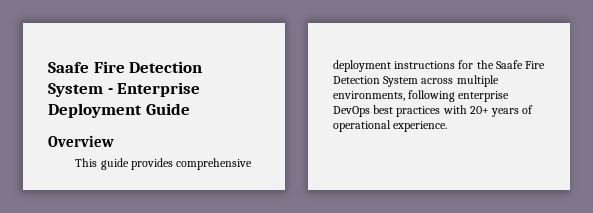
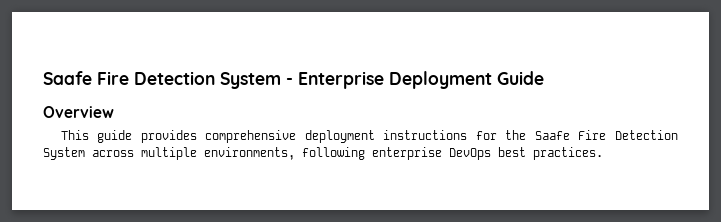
[396,105,534,117] [333,120,448,132] practices with 20+ years of operational experience. -> [533,147,603,160] practices.

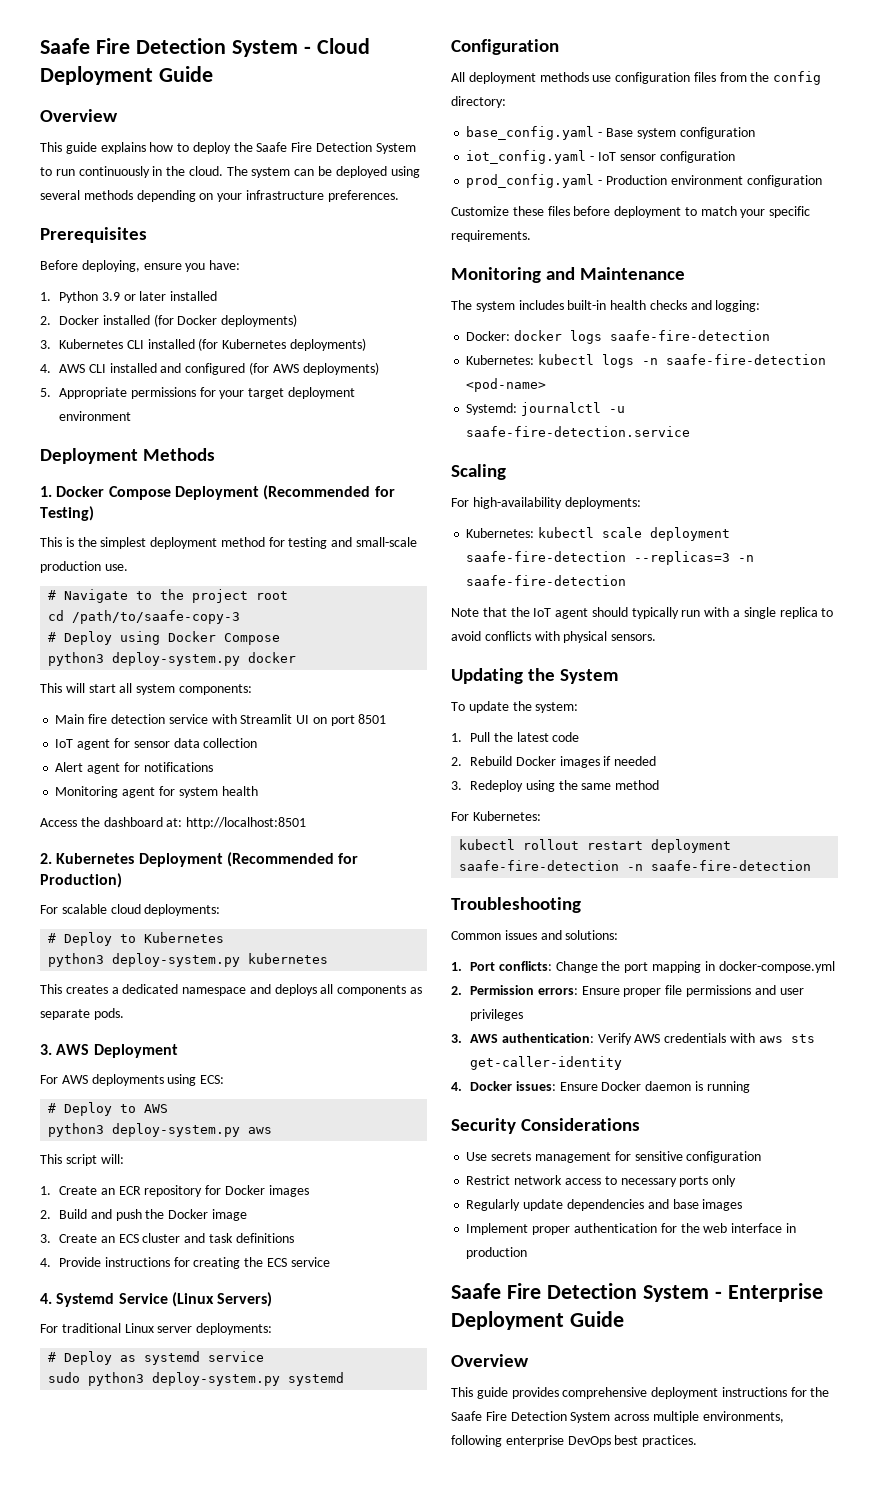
[43,71,293,89] Saafe Fire Detection System - -> [40,38,370,57] [40,66,213,85] [40,109,118,122] [40,142,416,154] [40,166,420,178] [40,190,399,202] [40,227,147,243] [40,260,241,272] [40,291,218,303] [40,314,298,327] [40,338,366,351] [40,362,379,375] [40,387,355,399] [59,411,132,421] [40,448,216,464] [40,485,395,500] [40,506,94,521] [40,537,418,549] [40,561,128,573] [48,589,289,603] [48,610,241,624] [48,631,281,645] [48,652,297,666] [40,683,252,695] [55,714,387,726] [55,738,258,750] [55,762,213,774] [55,786,258,798] [40,817,307,829] [40,852,359,867] [40,873,122,888] [40,904,221,916] [48,932,225,946] [48,953,329,967] [40,984,423,996] [40,1008,124,1020] [40,1044,178,1058] [40,1074,225,1086] [48,1102,169,1116] [48,1123,273,1137] [40,1154,124,1166] [40,1185,309,1197] [40,1209,247,1221] [40,1233,294,1243] [40,1257,330,1269] [40,1292,273,1307] [40,1323,273,1335] [48,1351,265,1365] [48,1372,345,1386] [451,39,559,55] [451,71,822,85] [451,96,506,108] [466,126,755,140] [466,150,735,164] [466,174,822,188] [451,206,811,218] [451,230,531,242] [451,267,686,283] [451,300,761,312] [466,330,771,344] [466,354,827,368] [466,378,547,392] [466,402,626,416] [466,426,691,437] [451,464,506,480] [451,497,641,509] [466,527,731,541] [466,551,755,565] [466,575,627,586] [451,607,834,619] [451,631,657,643] [451,668,619,684] [451,701,579,713] [451,732,580,742] [451,756,657,768] [451,780,660,792] [451,811,541,821] [459,839,732,853] [459,860,812,871] [451,897,581,913] [451,930,619,940] [451,961,835,973] [451,985,804,997] [470,1009,524,1021] [451,1033,815,1045] [470,1056,623,1070] [451,1081,750,1093] [451,1118,641,1134] [466,1151,762,1163] [466,1175,737,1187] [466,1199,743,1211] [466,1223,796,1235] [466,1247,528,1259] [451,1283,722,1302] Saafe Fire Detection System - Cloud Deployment Guide // Overview // This guide explains how to deploy the Saafe Fire Detection System to run continuously in the cloud. The system can be deployed using several methods depending on your infrastructure preferences. // Prerequisites // Before deploying, ensure you have: // 1. Python 3.9 or later installed // 2. Docker installed (for Docker deployments) // 3. Kubernetes CLI installed (for Kubernetes deployments) // 4. AWS CLI installed and configured (for AWS deployments) // 5. Appropriate permissions for your target deployment environment // Deployment Methods // 1. Docker Compose Deployment (Recommended for Testing) // This is the simplest deployment method for testing and small-scale production use. // # Navigate to the project root // cd /path/to/saafe-copy-3 // # Deploy using Docker Compose // python3 deploy-system.py docker // This will start all system components: // Main fire detection service with Streamlit UI on port 8501 // IoT agent for sensor data collection // Alert agent for notifications // Monitoring agent for system health // Access the dashboard at: http://localhost:8501 // 2. Kubernetes Deployment (Recommended for Production) // For scalable cloud deployments: // # Deploy to Kubernetes // python3 deploy-system.py kubernetes // This creates a dedicated namespace and deploys all components as separate pods. // 3. AWS Deployment // For AWS deployments using ECS: // # Deploy to AWS // python3 deploy-system.py aws // This script will: // 1. Create an ECR repository for Docker images // 2. Build and push the Docker image // 3. Create an ECS cluster and task definitions // 4. Provide instructions for creating the ECS service // 4. Systemd Service (Linux Servers) // For traditional Linux server deployments: // # Deploy as systemd service // sudo python3 deploy-system.py systemd // Configuration // All deployment methods use configuration files from the config directory: // base_config.yaml - Base system configuration // iot_config.yaml - IoT sensor configuration // prod_config.yaml - Production environment configuration // Customize these files before deployment to match your specific requirements. // Monitoring and Maintenance // The system includes built-in health checks and logging: // Docker: docker logs saafe-fire-detection // Kubernetes: kubectl logs -n saafe-fire-detection <pod-name> // Systemd: journalctl -u saafe-fire-detection.service // Scaling // For high-availability deployments: // Kubernetes: kubectl scale deployment saafe-fire-detection --replicas=3 -n saafe-fire-detection // Note that the IoT agent should typically run with a single replica to avoid conflicts with physical sensors. // Updating the System // To update the system: // 1. Pull the latest code // 2. Rebuild Docker images if needed // 3. Redeploy using the same method // For Kubernetes: // kubectl rollout restart deployment saafe-fire-detection -n saafe-fire-detection // Troubleshooting // Common issues and solutions: // 1. Port conflicts: Change the port mapping in docker-compose.yml // 2. Permission errors: Ensure proper file permissions and user privileges // 3. AWS authentication: Verify AWS credentials with aws sts get-caller-identity // 4. Docker issues: Ensure Docker daemon is running // Security Considerations // Use secrets management for sensitive configuration // Restrict network access to necessary ports only // Regularly update dependencies and base images // Implement proper authentication for the web interface in production // Saafe Fire Detection System -

